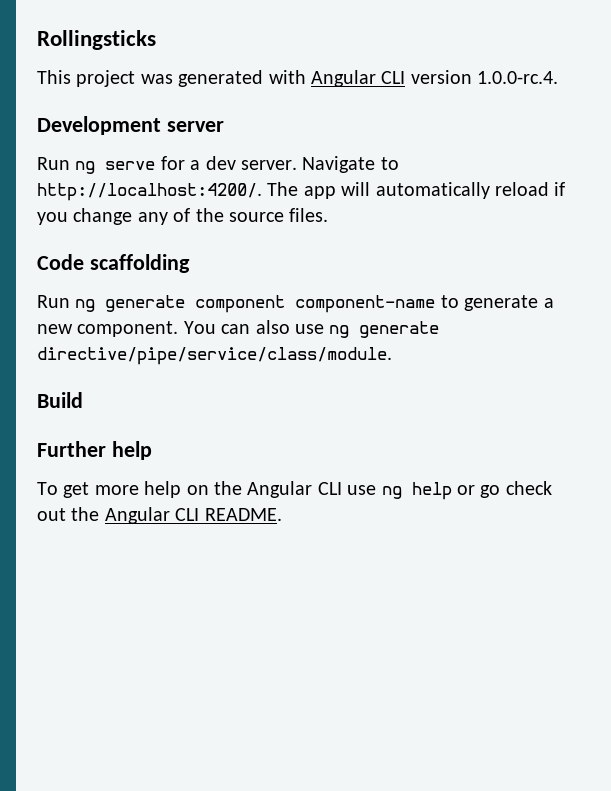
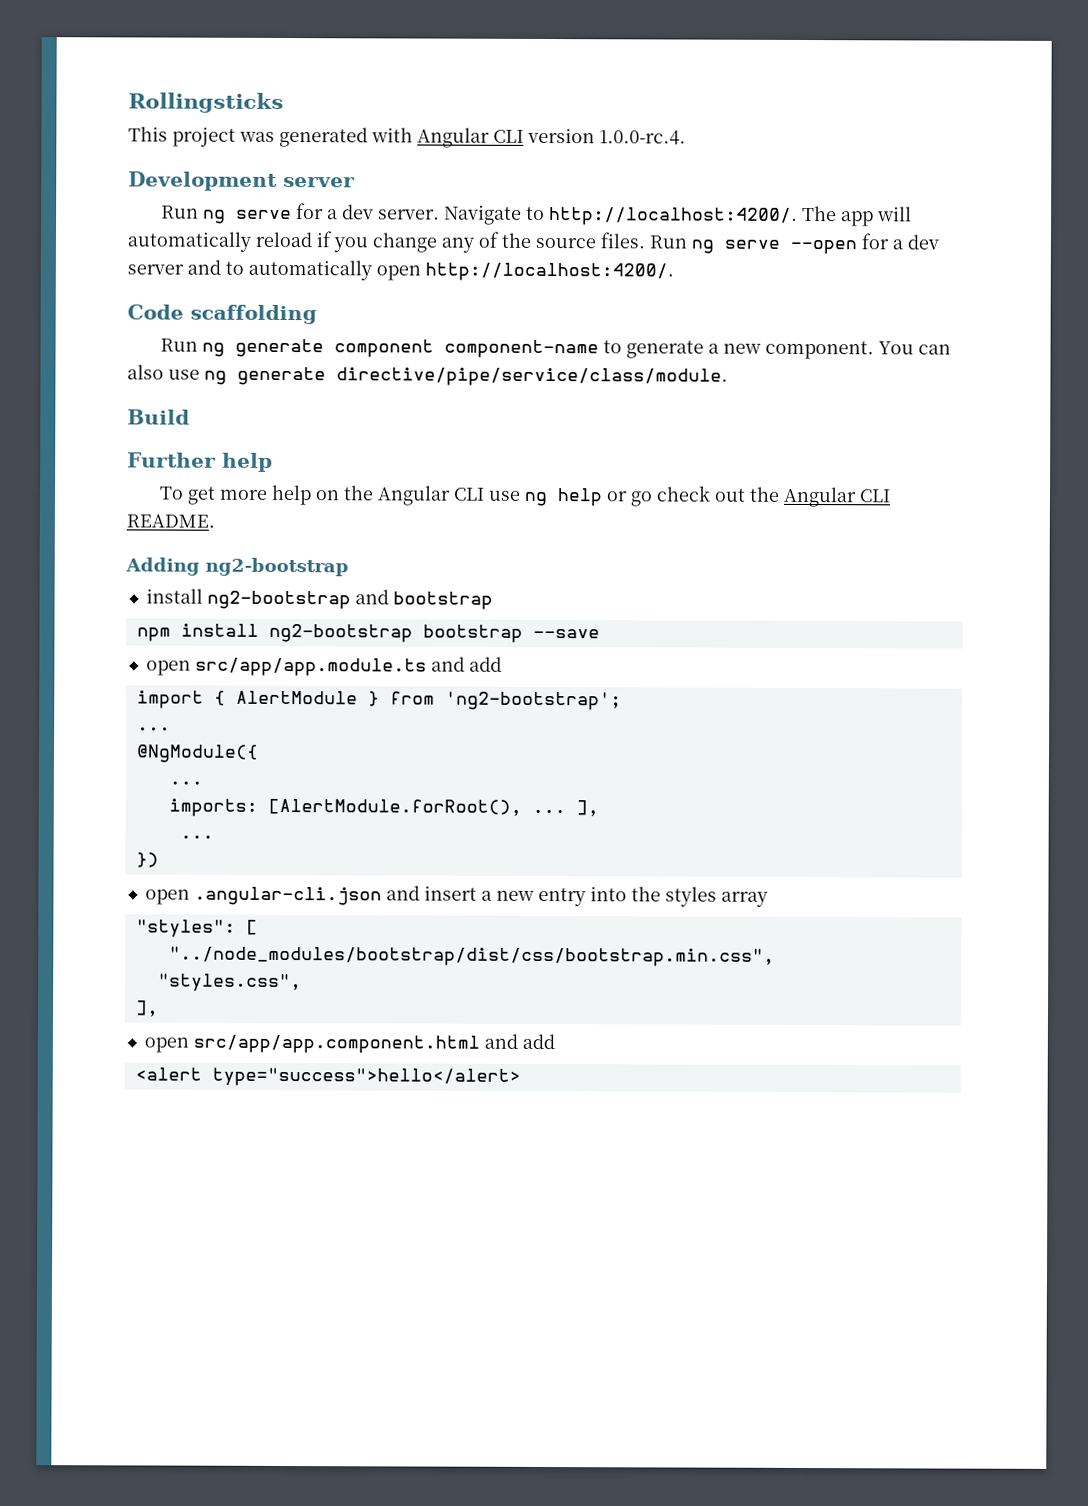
(329, 215) none -> [649,233,939,255] [127,259,674,282] Run ng serve --open for a dev server and to automatically open http://localhost:4200/.
(282, 514) none -> [125,557,349,577] [145,588,493,610] [136,623,600,643] [145,656,502,677] [136,690,622,711] [136,726,171,731] [135,744,259,763] [168,780,203,785] [168,798,599,817] [179,834,214,839] [135,852,159,868] [144,885,768,907] [135,919,258,938] [168,946,775,967] [157,973,302,993] [134,1000,159,1017] [143,1033,555,1054] [134,1067,521,1087] // Adding ng2-bootstrap // install ng2-bootstrap and bootstrap // npm install ng2-bootstrap bootstrap --save // open src/app/app.module.ts and add // import { AlertModule } from 'ng2-bootstrap'; // ... // @NgModule({ // ... // imports: [AlertModule.forRoot(), ... ], // ... // }) // open .angular-cli.json and insert a new entry into the styles array // "styles": [ // "../node_modules/bootstrap/dist/css/bootstrap.min.css", // "styles.css", // ], // open src/app/app.component.html and add // <alert type="success">hello</alert>

